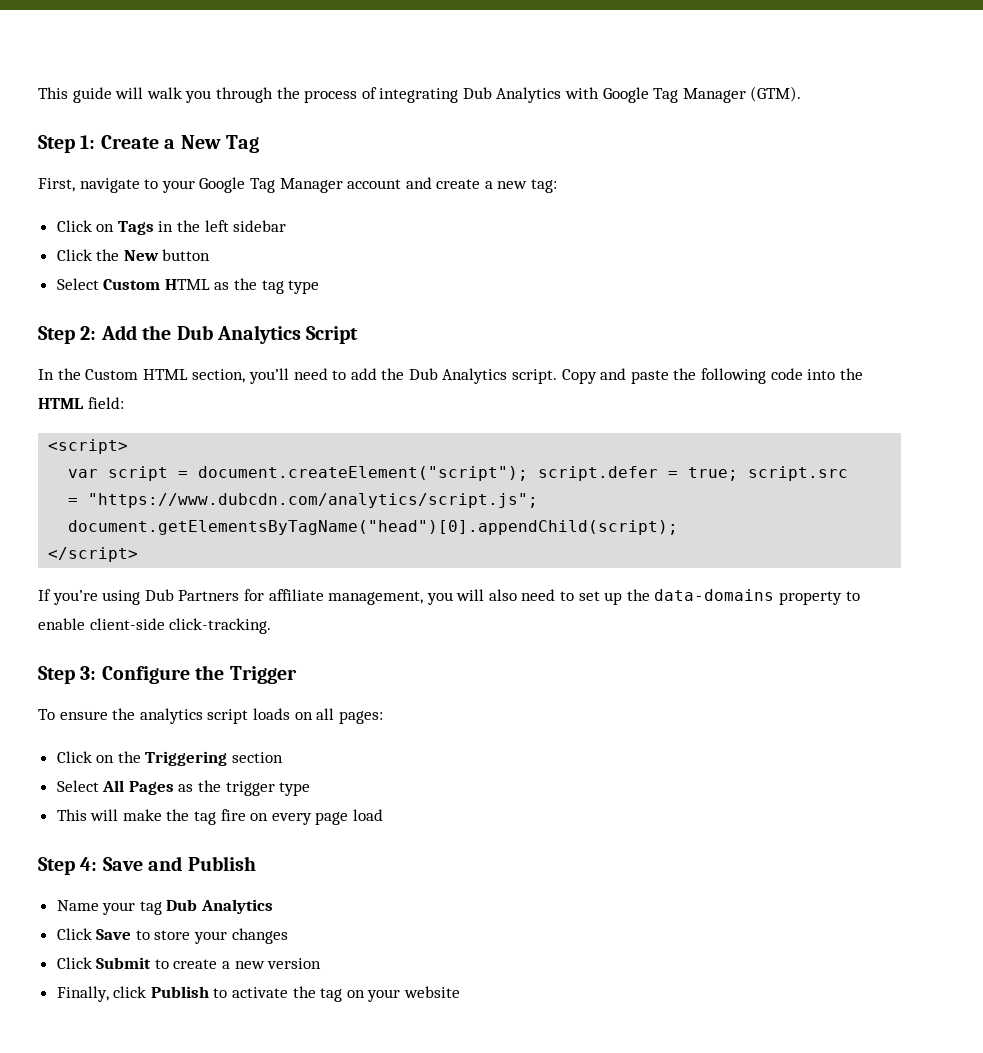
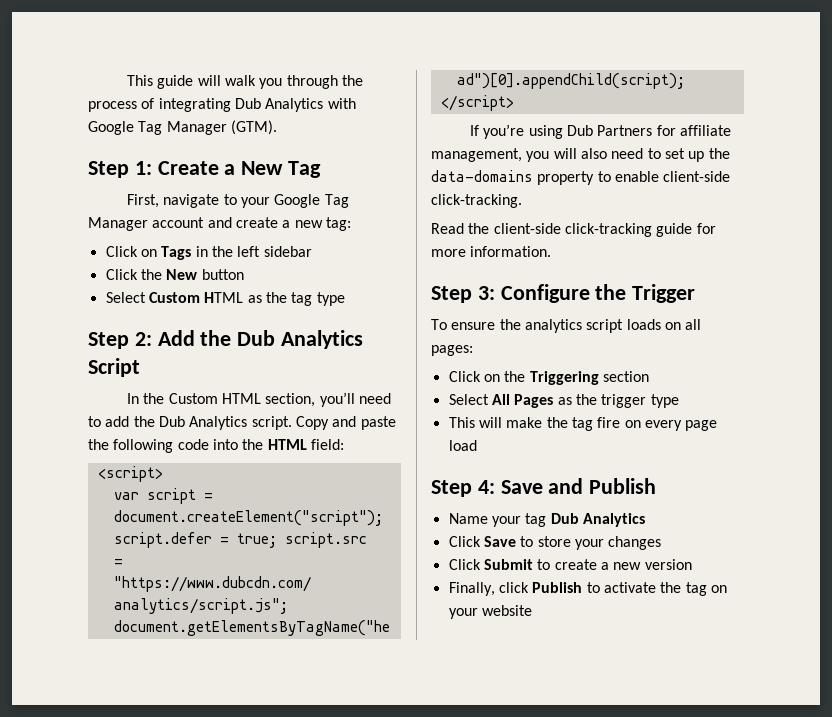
(272, 626) none -> [431,223,716,237] [431,246,552,257] // Read the client-side click-tracking guide for more information.

